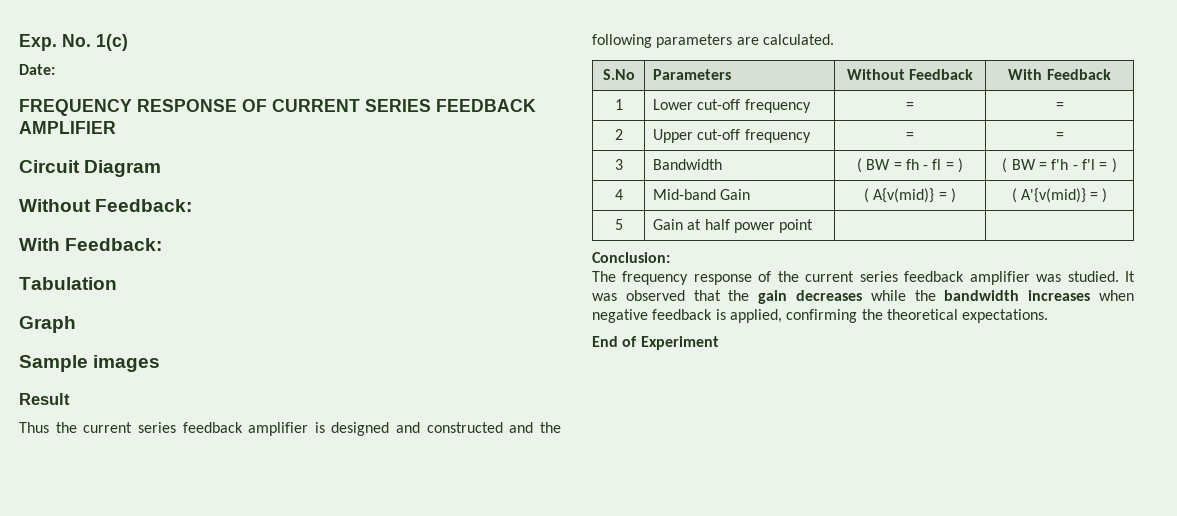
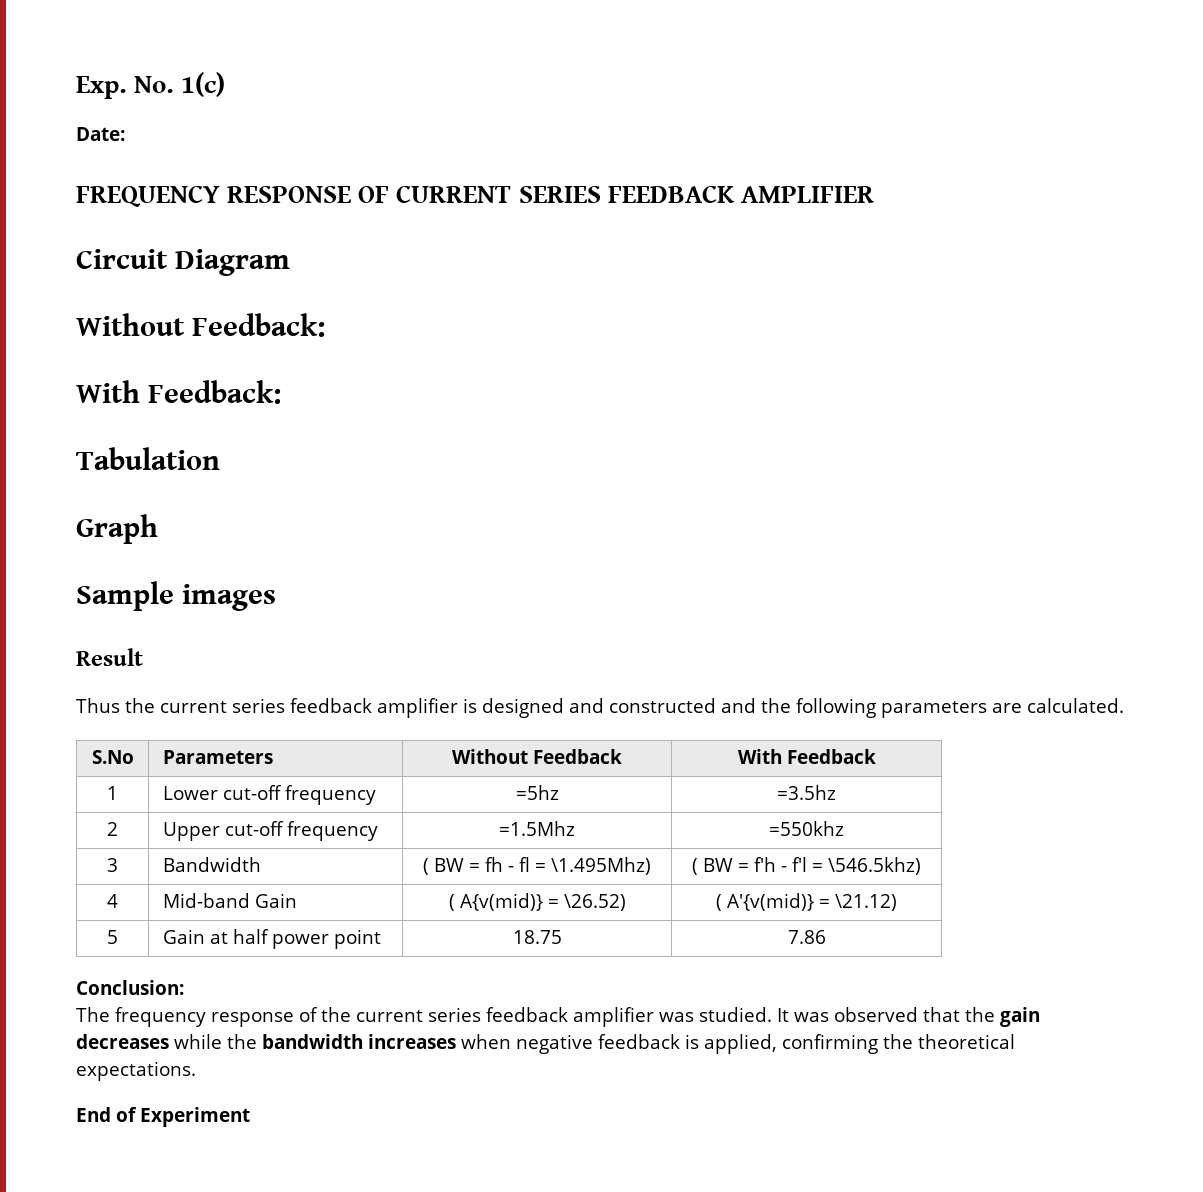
[906,102,914,110] [1055,102,1064,110] = | = -> [515,785,559,800] [777,785,836,800] =5hz | =3.5hz
[906,132,914,140] [1055,132,1064,140] = | = -> [499,821,575,836] [769,821,844,836] =1.5Mhz | =550khz
[958,158,964,173] ) -> [551,857,651,875] \1.495Mhz)
[1111,158,1117,173] ) -> [828,857,922,875] \546.5khz)
[950,188,956,203] ) -> [563,894,626,911] \26.52)
[1102,188,1108,203] ) -> [834,894,897,911] \21.12)
(814, 226) | -> [512,930,562,944] [787,930,826,944] 18.75 | 7.86

